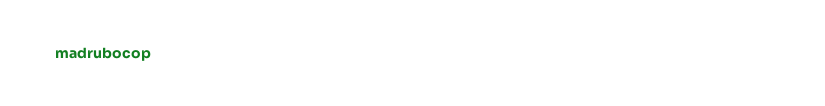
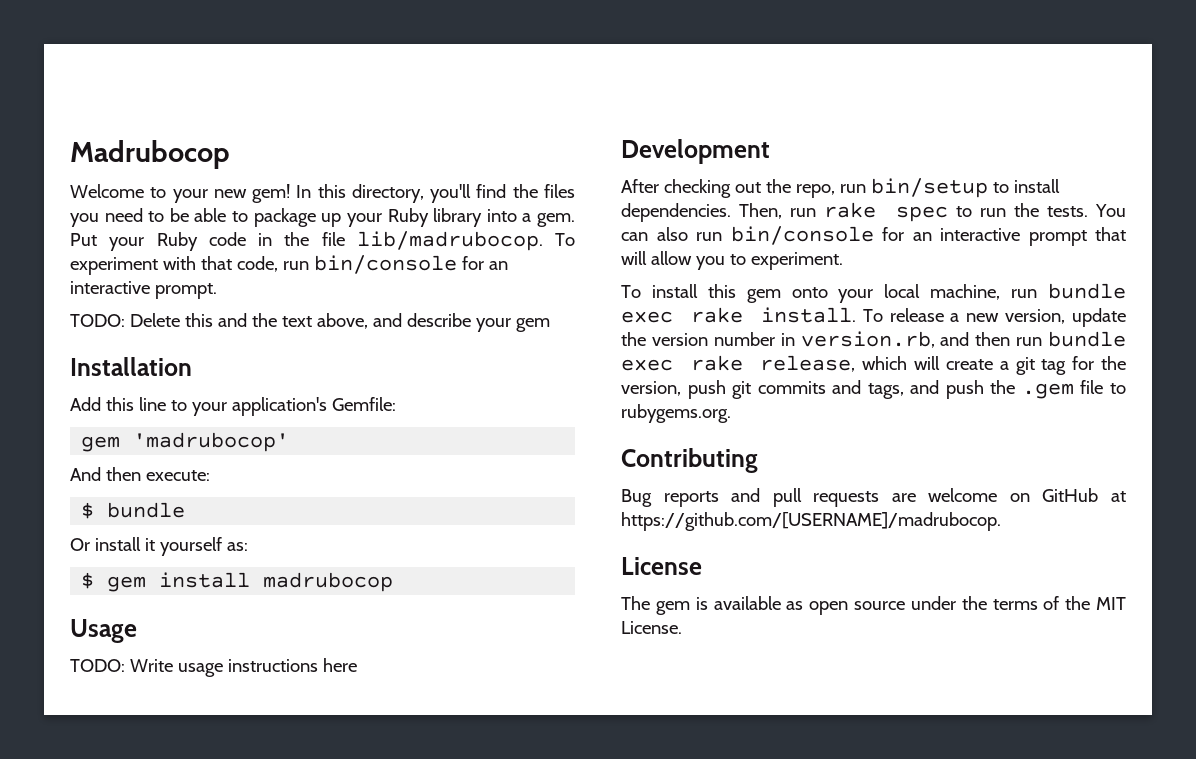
[55,47,151,61] madrubocop -> [70,140,230,169] [70,184,575,203] [70,208,576,227] [70,231,576,251] [70,255,508,275] [70,281,217,299] [70,313,550,332] [70,357,192,376] [70,397,396,416] [81,432,290,452] [70,467,210,481] [81,502,186,519] [70,537,248,556] [81,572,394,592] [70,619,137,643] [70,658,357,677] [621,139,770,164] [621,178,1060,198] [621,202,1127,222] [621,226,1126,246] [621,251,843,270] [621,283,1126,303] [621,307,1126,327] [621,331,1126,348] [621,355,1126,375] [621,380,1126,399] [621,404,731,423] [621,448,758,473] [621,488,1126,507] [621,512,1001,531] [621,557,702,575] [621,596,1126,615] [621,621,682,634] Madrubocop // Welcome to your new gem! In this directory, you'll find the files you need to be able to package up your Ruby library into a gem. Put your Ruby code in the file lib/madrubocop. To experiment with that code, run bin/console for an interactive prompt. // TODO: Delete this and the text above, and describe your gem // Installation // Add this line to your application's Gemfile: // gem 'madrubocop' // And then execute: // $ bundle // Or install it yourself as: // $ gem install madrubocop // Usage // TODO: Write usage instructions here // Development // After checking out the repo, run bin/setup to install dependencies. Then, run rake spec to run the tests. You can also run bin/console for an interactive prompt that will allow you to experiment. // To install this gem onto your local machine, run bundle exec rake install. To release a new version, update the version number in version.rb, and then run bundle exec rake release, which will create a git tag for the version, push git commits and tags, and push the .gem file to rubygems.org. // Contributing // Bug reports and pull requests are welcome on GitHub at https://github.com/[USERNAME]/madrubocop. // License // The gem is available as open source under the terms of the MIT License.

